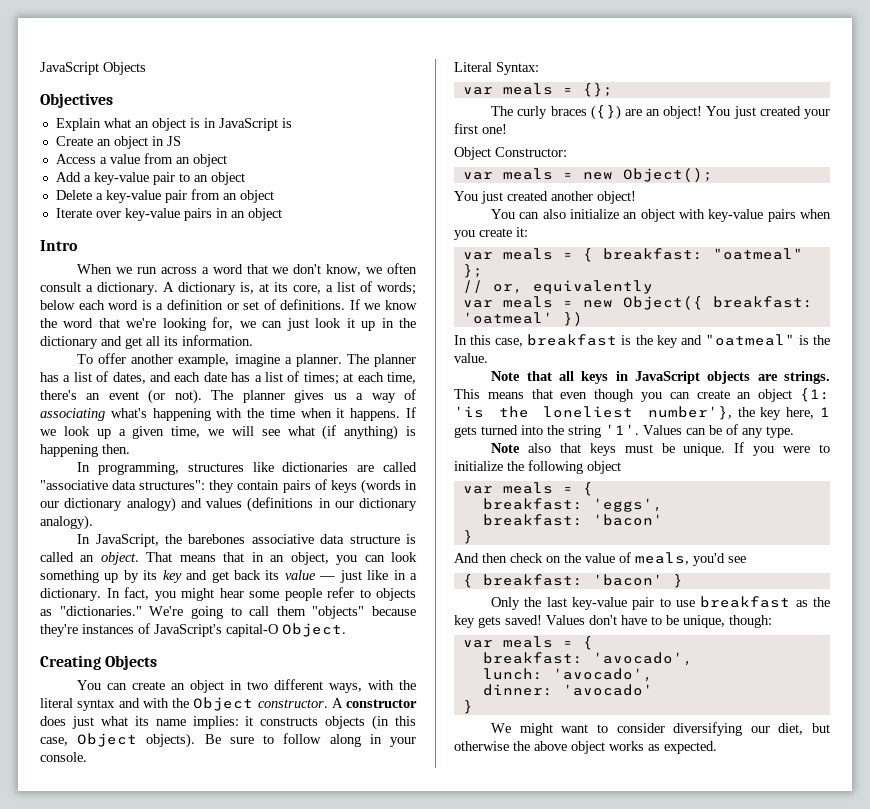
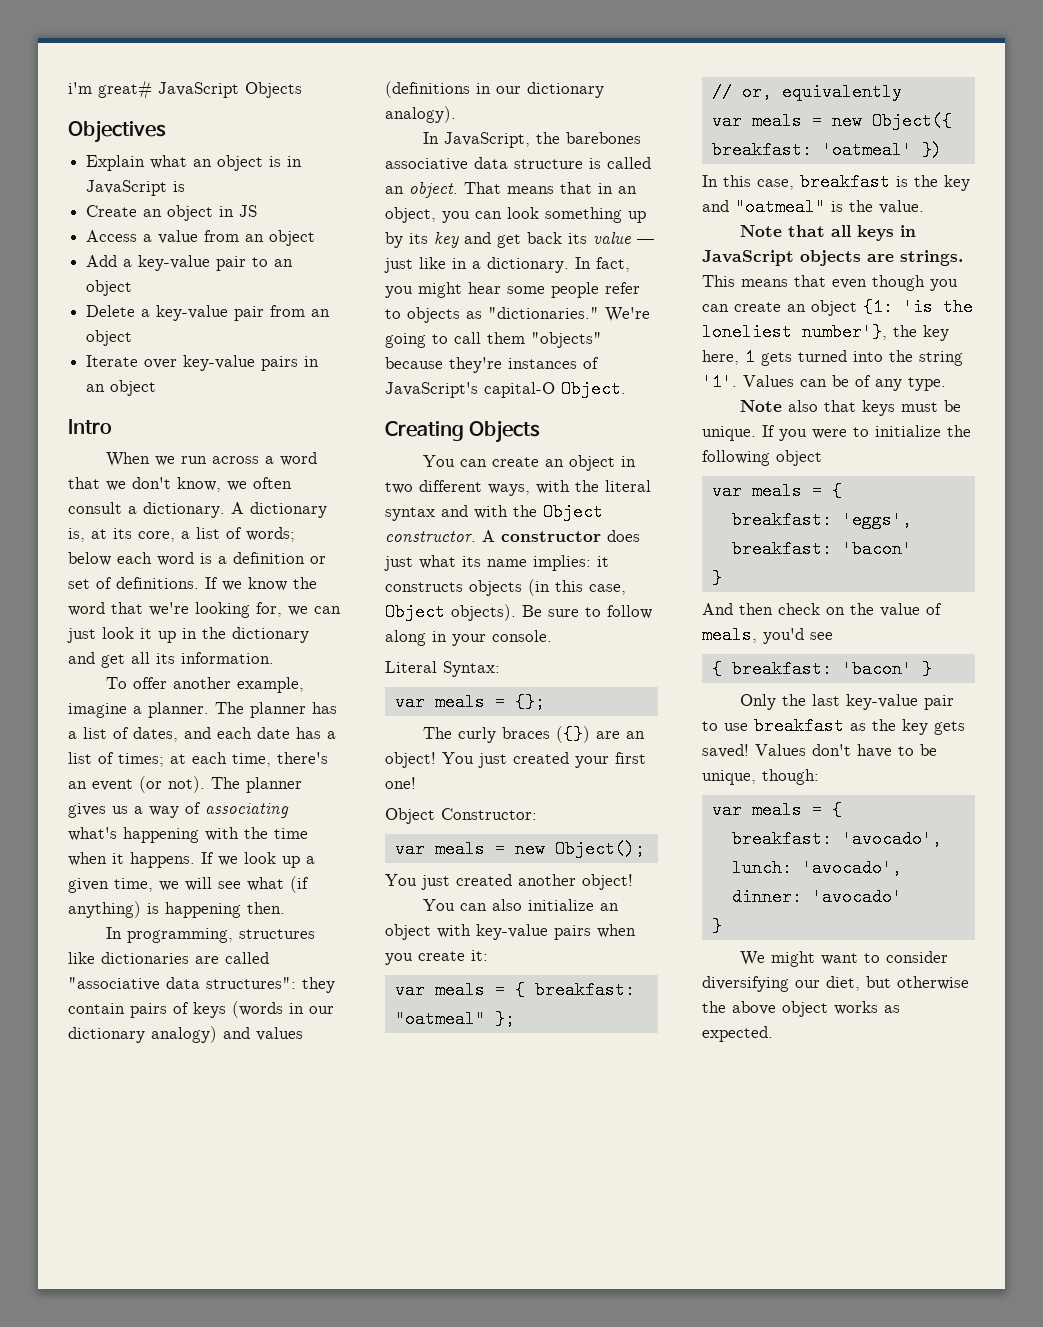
(40, 68) none -> [68,80,152,100] i'm great#

